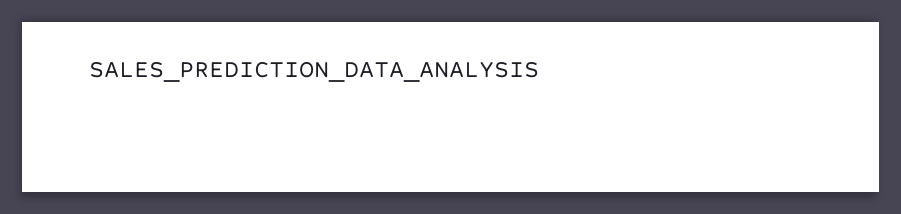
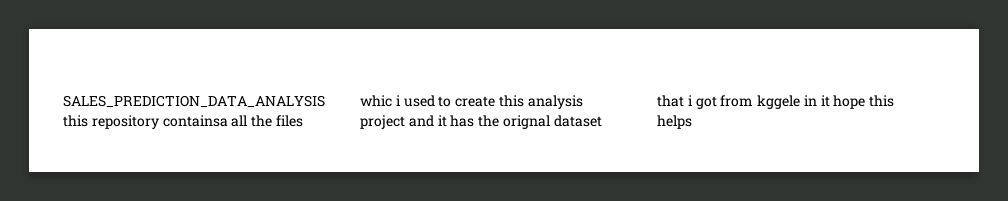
(539, 71) none -> [63,115,303,129] [360,95,583,109] [360,115,602,129] [657,95,895,109] [657,115,692,129] this repository containsa all the files whic i used to create this analysis project and it has the orignal dataset that i got from kggele in it hope this helps

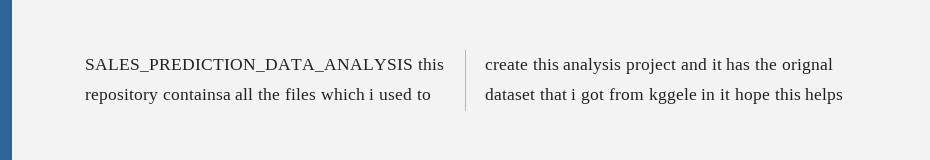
[360,95,392,107] whic -> [320,88,365,100] which

